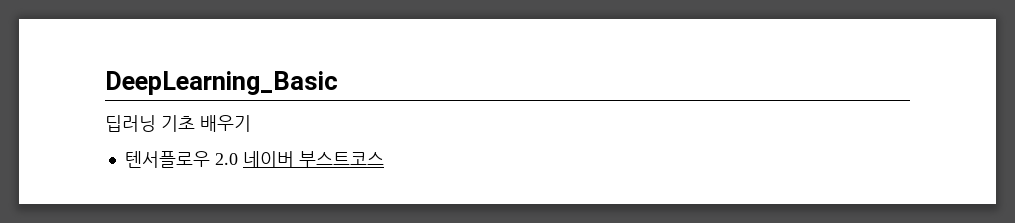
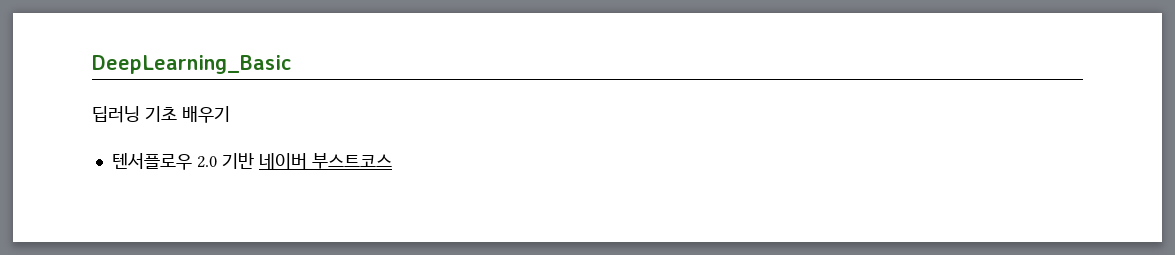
(238, 159) none -> [221,153,254,169] 기반

